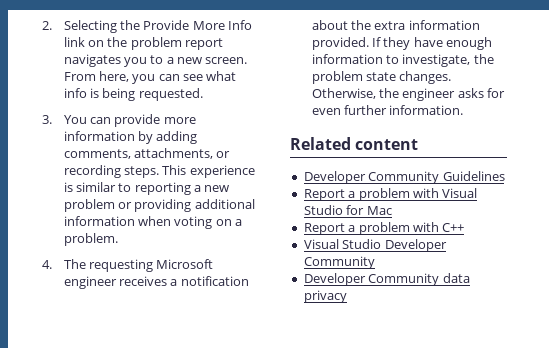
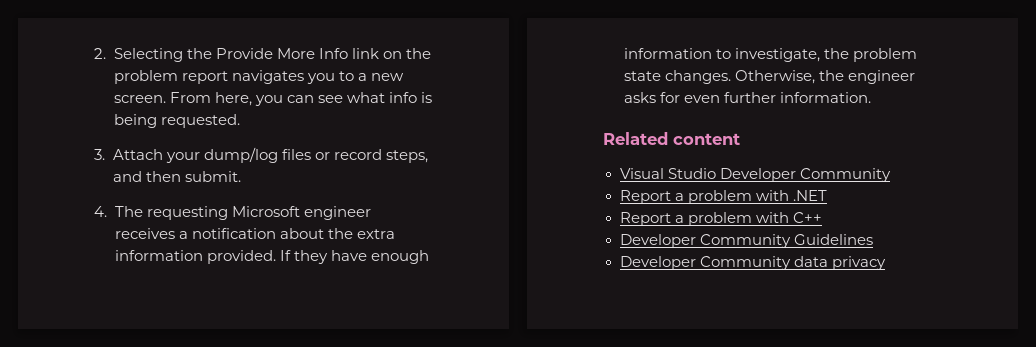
[63,114,196,127] [63,131,198,144] [63,148,231,159] [63,165,255,178] [63,182,230,195] [63,199,255,212] [63,216,243,229] [63,233,118,246] You can provide more information by adding comments, attachments, or recording steps. This experience is similar to reporting a new problem or providing additional information when voting on a problem. -> [112,147,428,163] [112,171,241,182] Attach your dump/log files or record steps, and then submit.
[303,171,505,184] [303,188,478,201] [303,205,392,215] Developer Community Guidelines // Report a problem with Visual Studio for Mac -> [619,168,891,182] [619,190,827,204] Visual Studio Developer Community // Report a problem with .NET
[303,239,447,252] [303,256,375,269] Visual Studio Developer Community -> [619,234,873,248] Developer Community Guidelines

